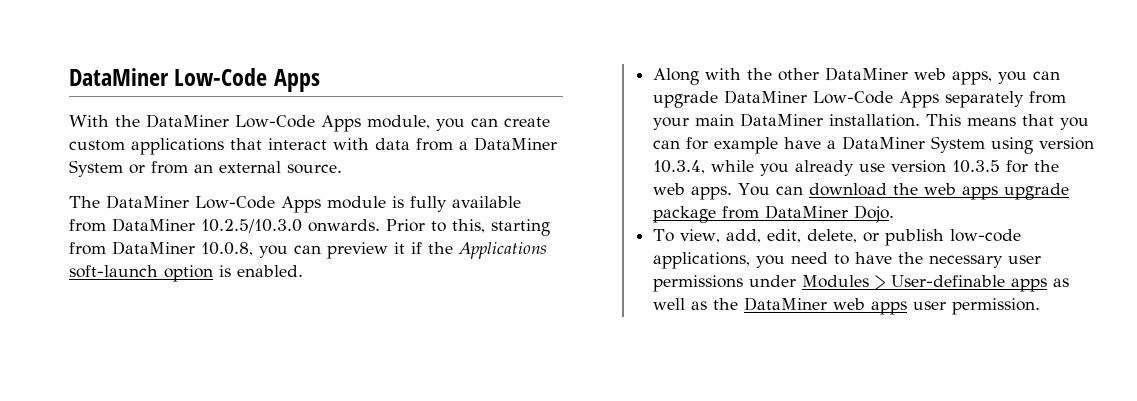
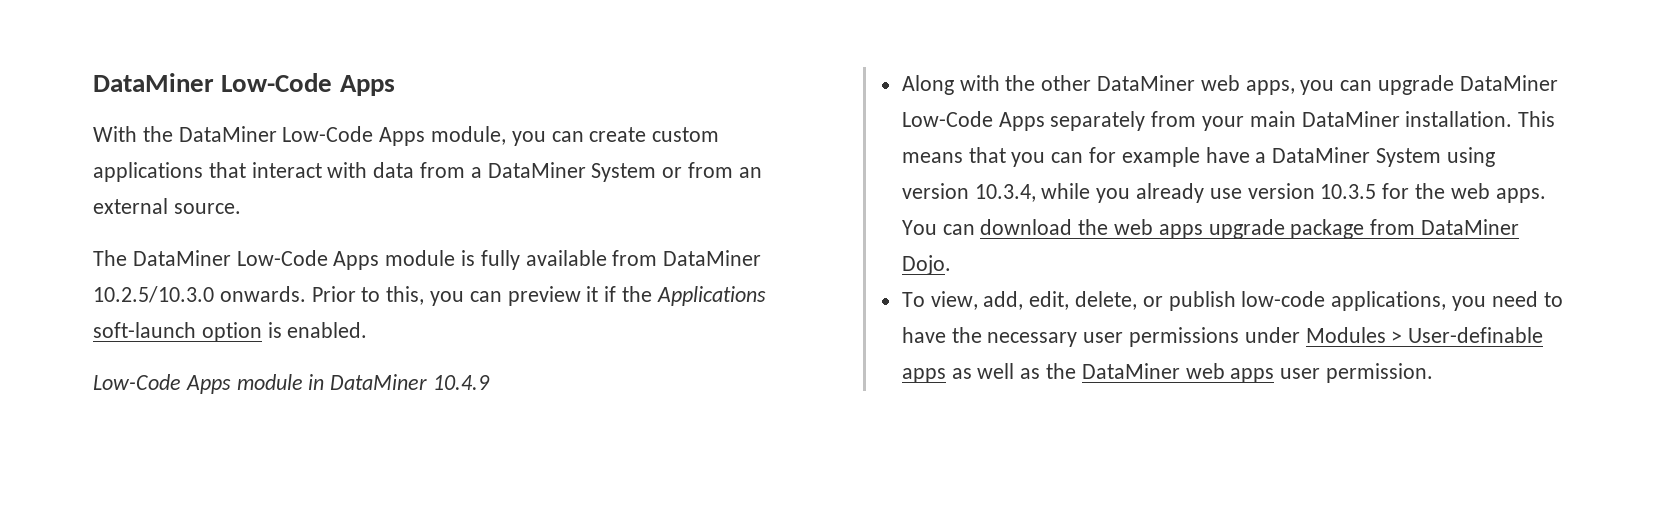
[491,219,550,236] [69,241,253,256] starting from DataMiner 10.0.8, -> (425, 295) none
(303, 271) none -> [93,374,491,394] // Low-Code Apps module in DataMiner 10.4.9

